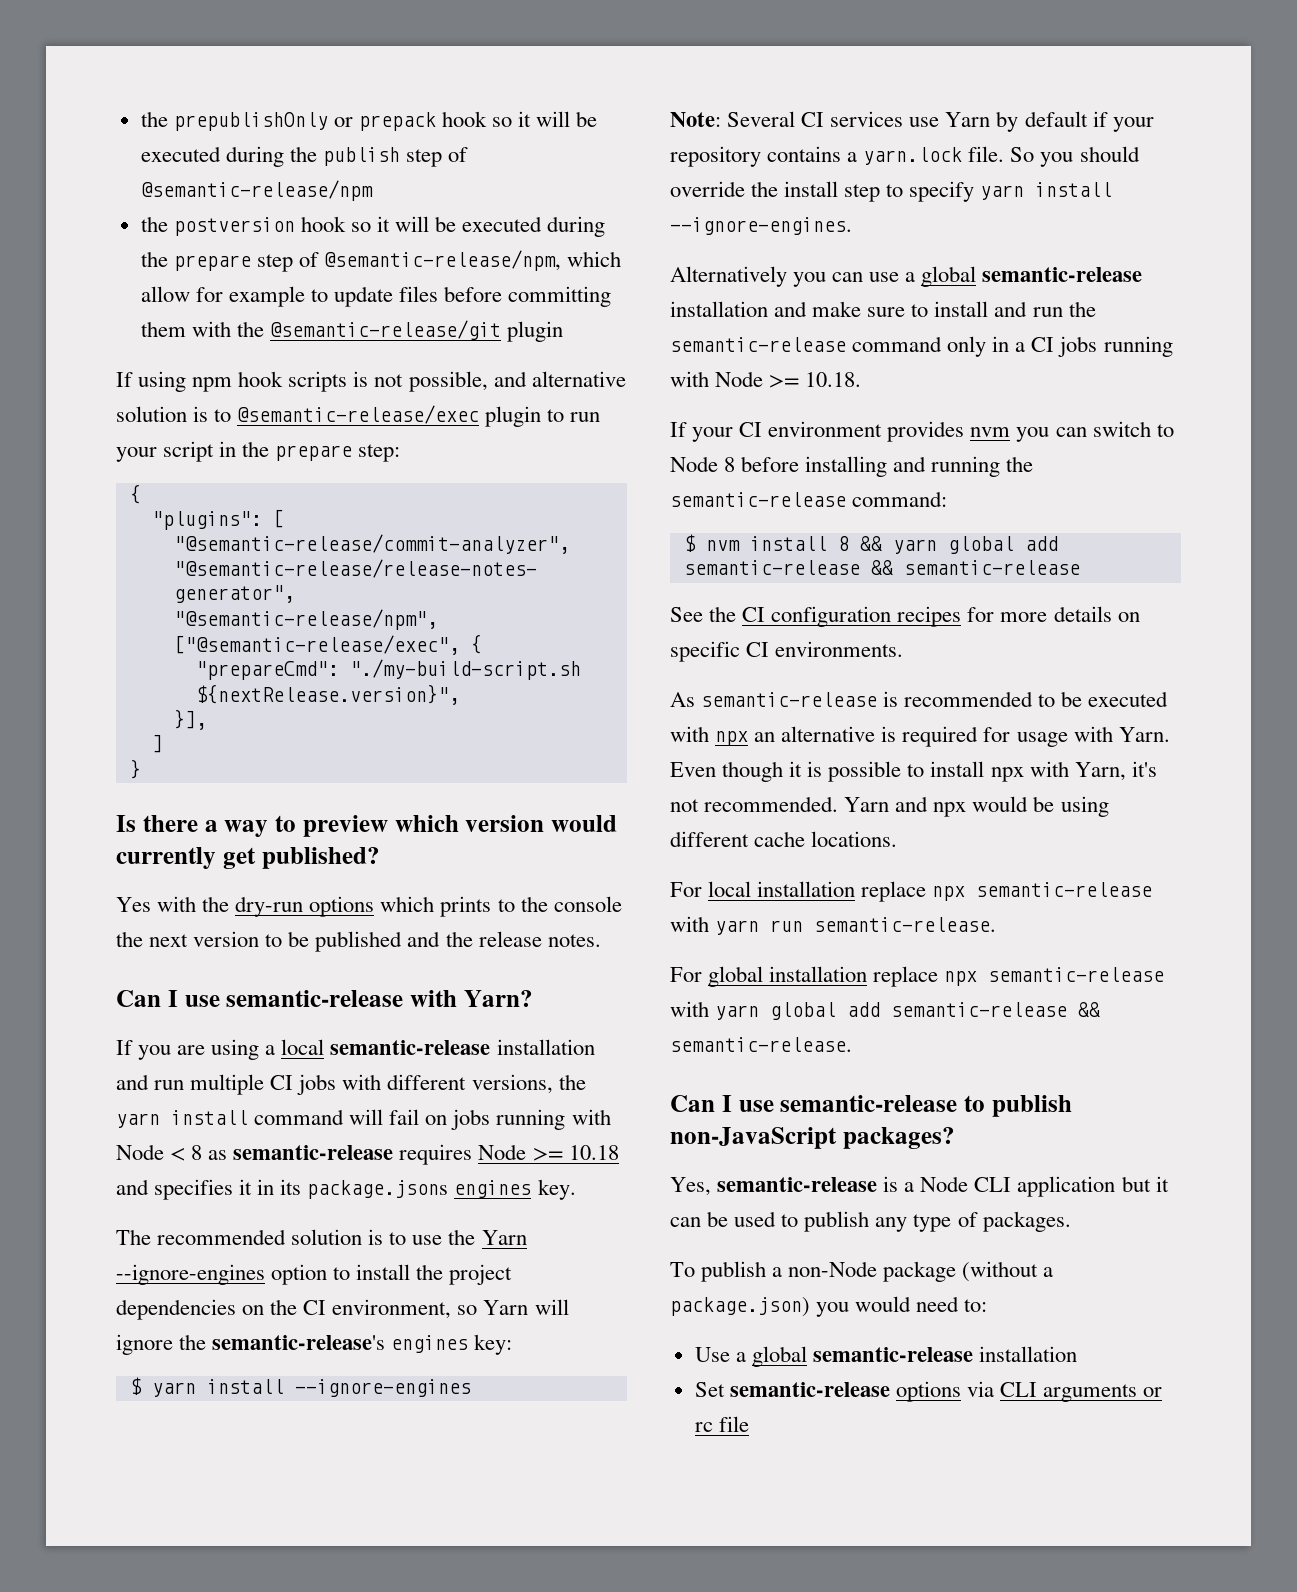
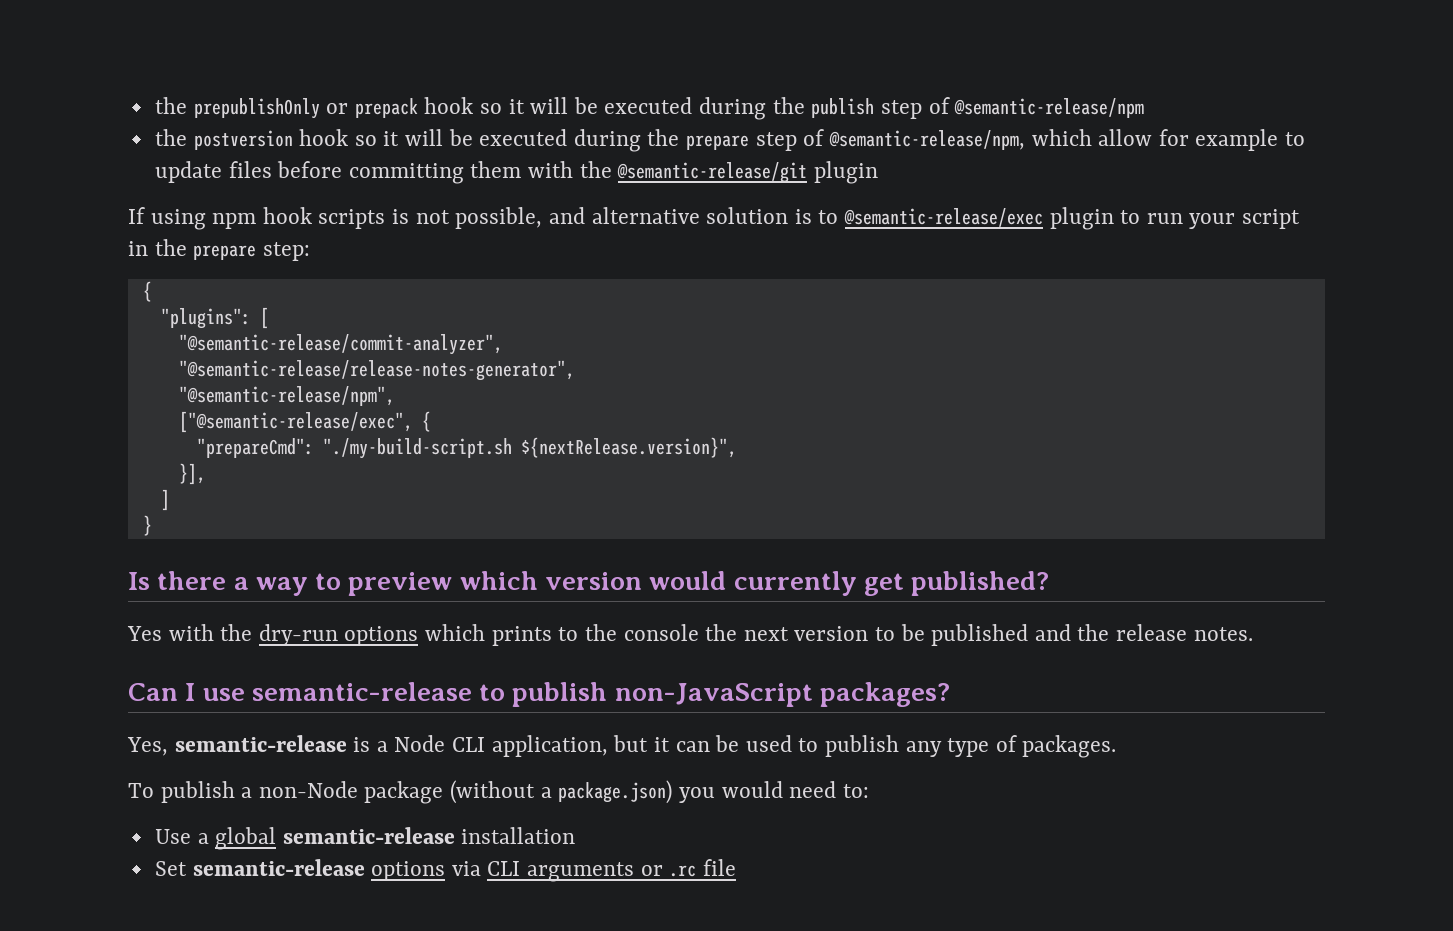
[116,990,533,1007] [116,1039,595,1060] [116,1074,586,1095] [116,1109,611,1130] [116,1144,619,1165] [116,1179,576,1200] [116,1229,527,1245] [116,1264,513,1285] [116,1299,569,1320] [116,1334,513,1355] [129,1377,471,1397] [670,111,1154,132] [670,146,1140,167] [670,181,1113,202] [670,217,852,235] [670,266,1143,287] [670,301,1096,317] [670,336,1173,357] [670,371,862,388] [670,421,1174,442] [670,456,1034,477] [670,491,948,507] [683,534,1058,554] [683,560,1080,575] [670,606,1140,627] [670,641,904,662] [670,691,1169,707] [670,726,1170,747] [670,761,1157,782] [670,796,1109,817] [670,831,898,847] [670,881,1153,902] [670,916,997,935] [670,966,1165,987] [670,1001,1101,1020] [670,1037,852,1052] // Can I use semantic-release with Yarn? // If you are using a local semantic-release installation and run multiple CI jobs with different versions, the yarn install command will fail on jobs running with Node < 8 as semantic-release requires Node >= 10.18 and specifies it in its package.jsons engines key. // The recommended solution is to use the Yarn --ignore-engines option to install the project dependencies on the CI environment, so Yarn will ignore the semantic-release's engines key: // $ yarn install --ignore-engines // Note: Several CI services use Yarn by default if your repository contains a yarn.lock file. So you should override the install step to specify yarn install --ignore-engines. // Alternatively you can use a global semantic-release installation and make sure to install and run the semantic-release command only in a CI jobs running with Node >= 10.18. // If your CI environment provides nvm you can switch to Node 8 before installing and running the semantic-release command: // $ nvm install 8 && yarn global add semantic-release && semantic-release // See the CI configuration recipes for more details on specific CI environments. // As semantic-release is recommended to be executed with npx an alternative is required for usage with Yarn. Even though it is possible to install npx with Yarn, it's not recommended. Yarn and npx would be using different cache locations. // For local installation replace npx semantic-release with yarn run semantic-release. // For global installation replace npx semantic-release with yarn global add semantic-release && semantic-release. -> (1253, 634) none
[1017,1176,1116,1197] application -> [491,735,608,757] application,
[694,1422,713,1432] rc -> [669,865,697,877] .rc

